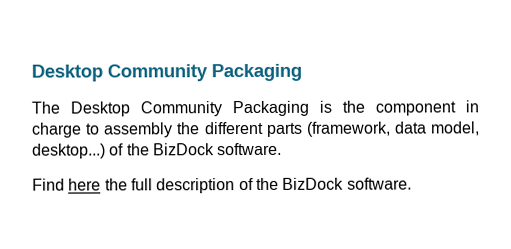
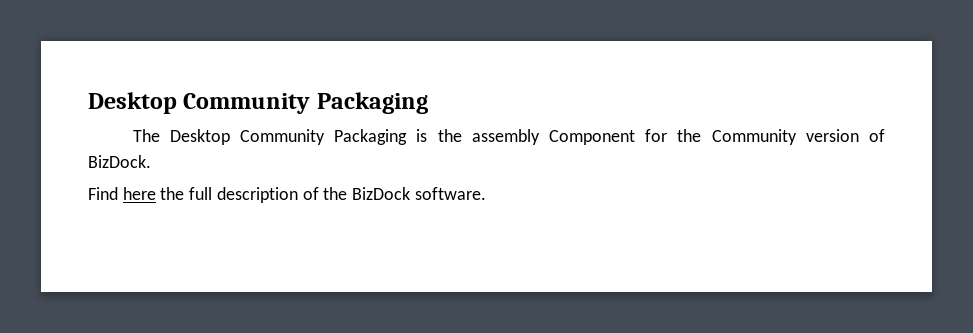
[375,100,479,116] [31,121,480,138] [32,142,283,159] component in charge to assembly the different parts (framework, data model, desktop...) of the BizDock software. -> [471,129,886,145] [88,155,151,168] assembly Component for the Community version of BizDock.

